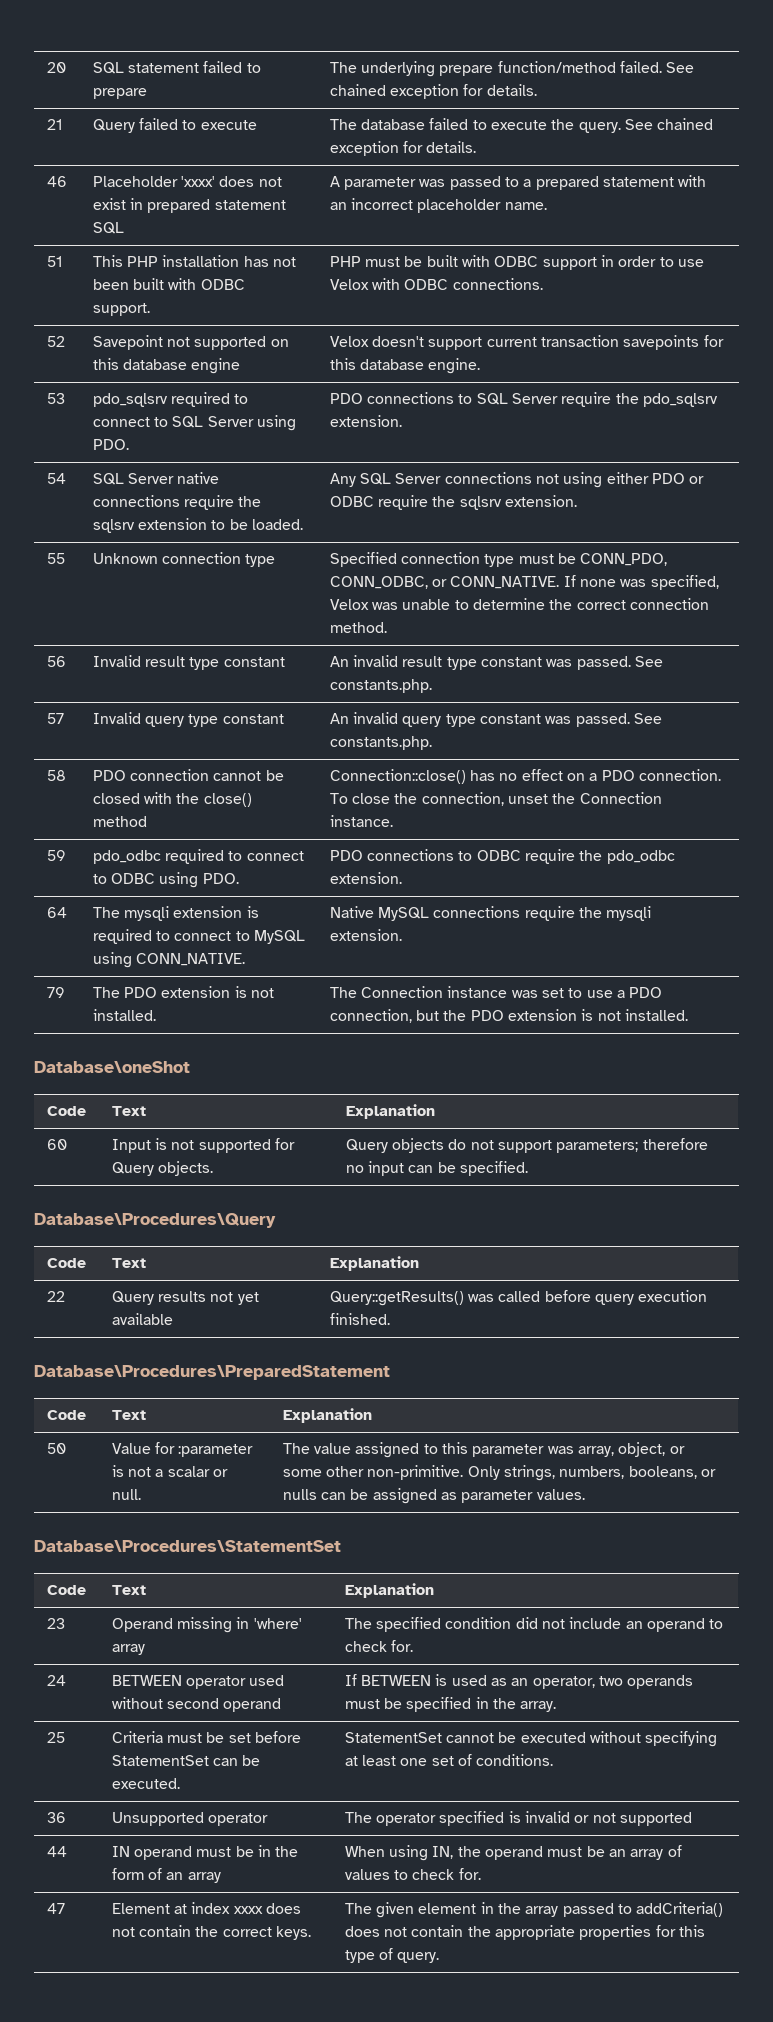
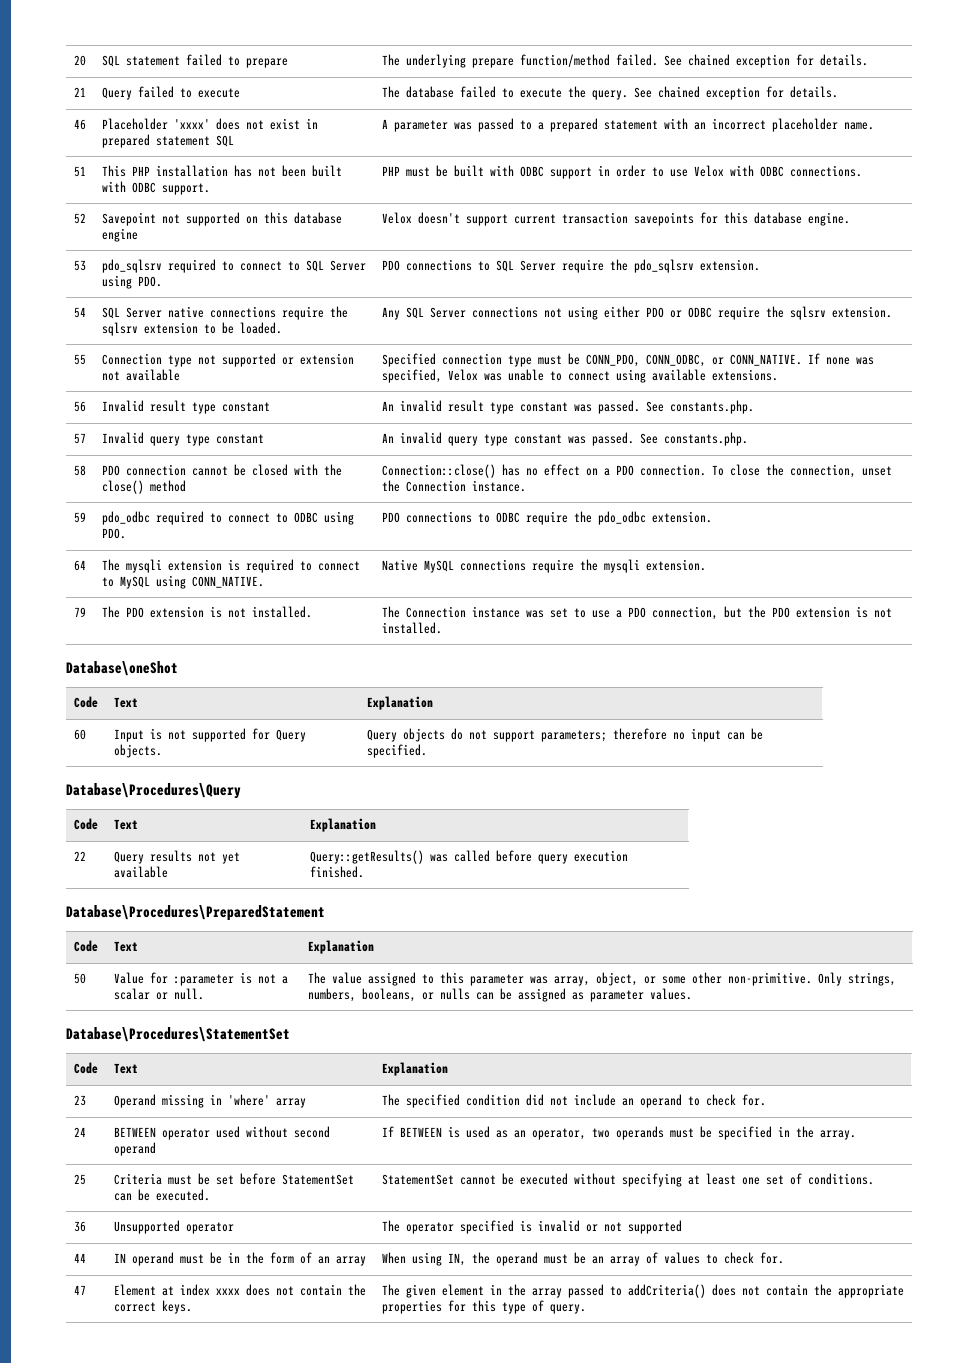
[92,552,276,567] Unknown connection type -> [101,353,354,367] [101,369,180,381] Connection type not supported or extension not available
[473,598,709,610] [329,622,387,633] determine the correct connection method. -> [567,369,778,383] connect using available extensions.

